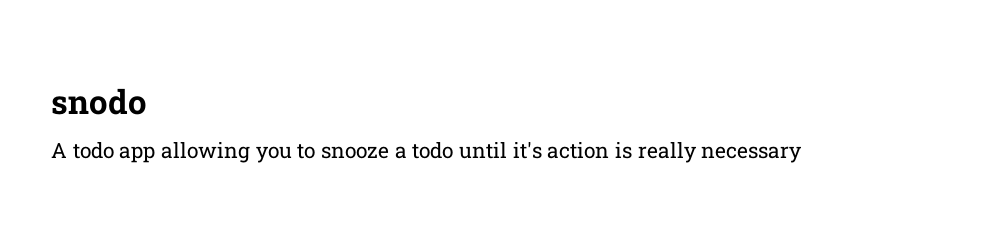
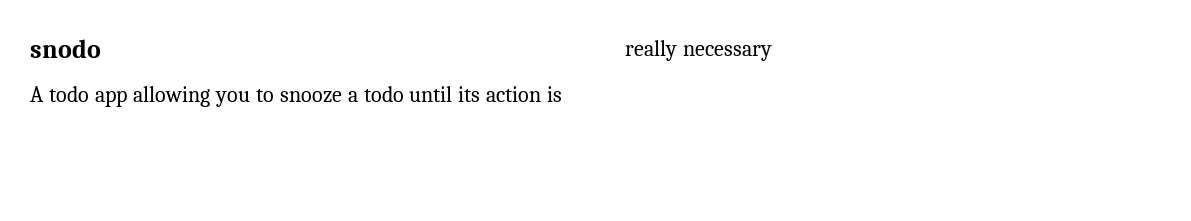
[512,142,542,159] it's -> [458,86,481,102] its

